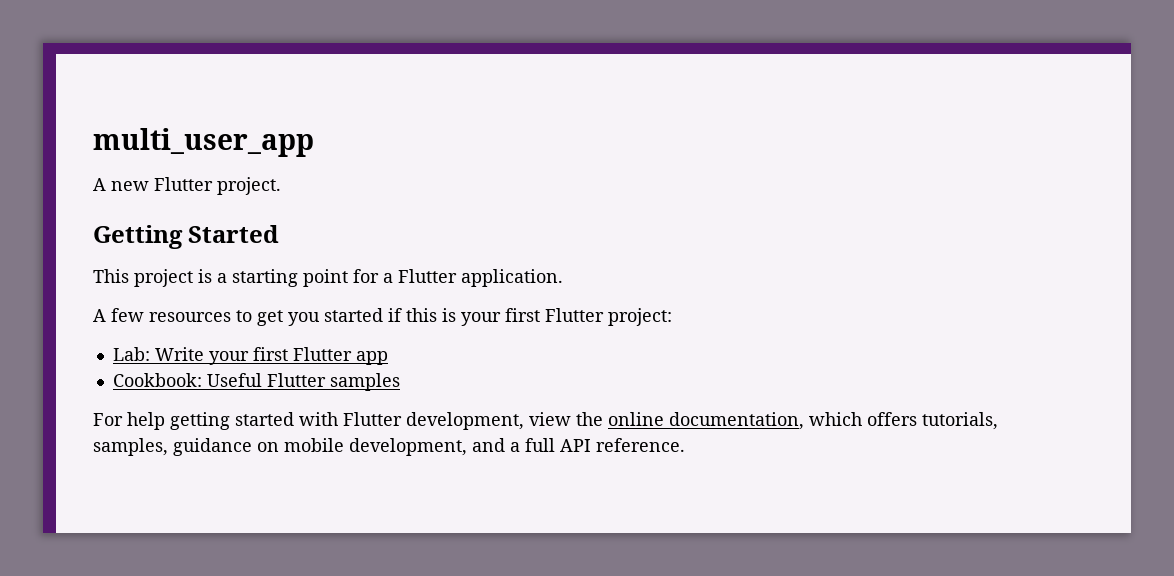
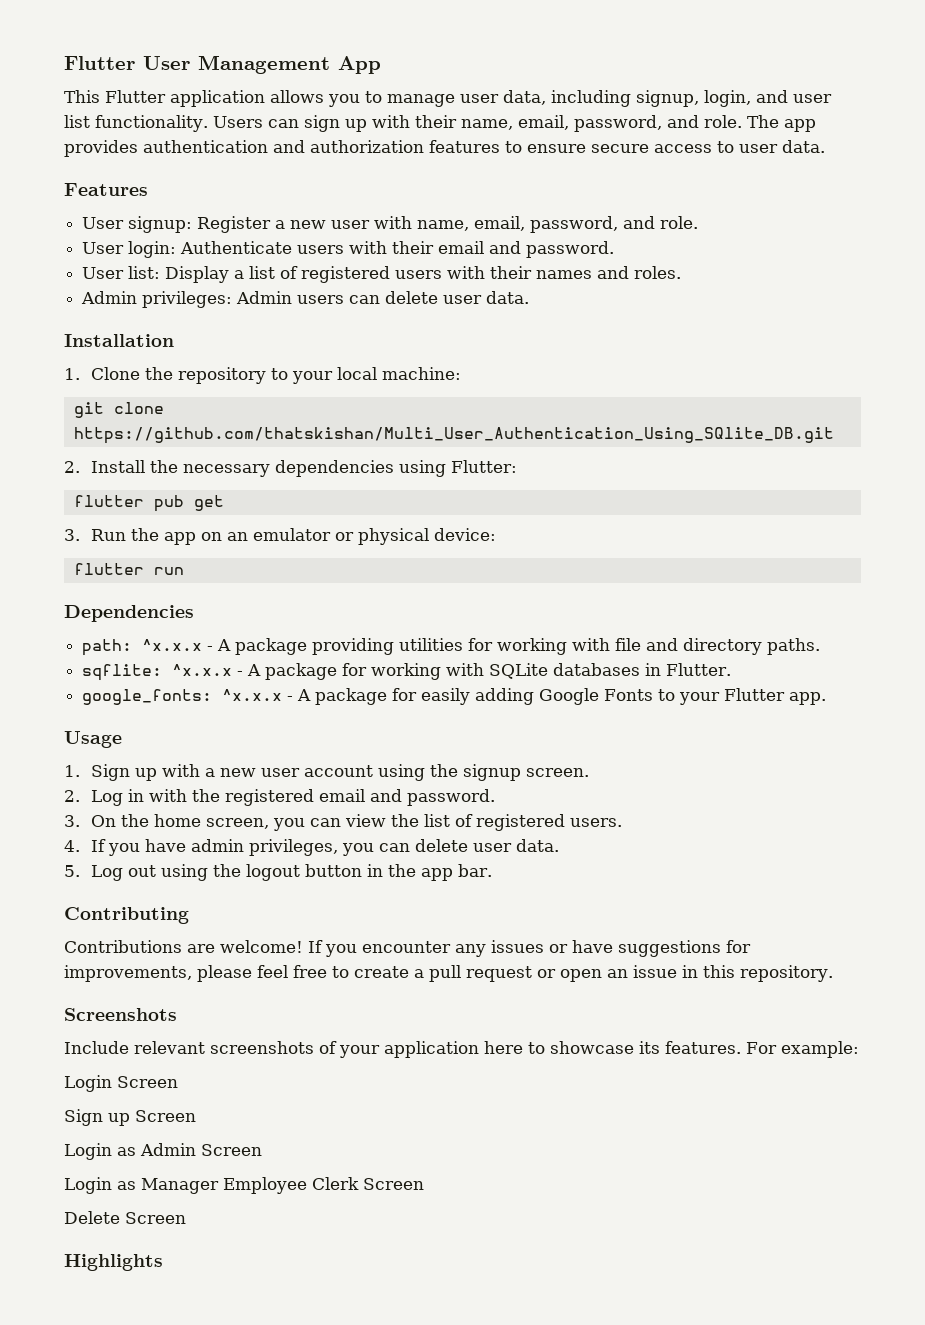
[93,128,314,157] [93,177,281,195] [93,225,280,249] [93,269,563,287] [93,308,672,326] [112,347,388,365] [112,373,400,391] [93,412,998,430] [93,438,685,456] multi_user_app // A new Flutter project. // Getting Started // This project is a starting point for a Flutter application. // A few resources to get you started if this is your first Flutter project: // Lab: Write your first Flutter app // Cookbook: Useful Flutter samples // For help getting started with Flutter development, view the online documentation, which offers tutorials, samples, guidance on mobile development, and a full API reference. -> [64,55,381,74] [64,90,832,107] [64,115,816,132] [64,140,825,157] [64,183,148,196] [82,216,699,233] [82,241,615,258] [82,266,682,283] [81,291,530,308] [64,334,174,347] [64,367,461,384] [73,402,164,418] [73,427,834,444] [64,460,517,477] [73,495,224,512] [64,528,496,545] [73,563,184,575] [64,605,194,622] [82,638,821,656] [82,663,732,681] [82,688,827,705] [64,731,122,748] [64,764,589,781] [64,789,495,806] [64,814,622,831] [64,839,559,856] [64,864,492,881] [64,907,189,924] [64,940,751,957] [64,965,833,982] [64,1008,177,1021] [64,1041,859,1058] [64,1075,178,1092] [64,1109,196,1126] [64,1143,262,1160] [64,1177,424,1194] [64,1211,186,1224] [64,1254,163,1271] Flutter User Management App // This Flutter application allows you to manage user data, including signup, login, and user list functionality. Users can sign up with their name, email, password, and role. The app provides authentication and authorization features to ensure secure access to user data. // Features // User signup: Register a new user with name, email, password, and role. // User login: Authenticate users with their email and password. // User list: Display a list of registered users with their names and roles. // Admin privileges: Admin users can delete user data. // Installation // 1. Clone the repository to your local machine: // git clone https://github.com/thatskishan/Multi_User_Authentication_Using_SQlite_DB.git // 2. Install the necessary dependencies using Flutter: // flutter pub get // 3. Run the app on an emulator or physical device: // flutter run // Dependencies // path: ^x.x.x - A package providing utilities for working with file and directory paths. // sqflite: ^x.x.x - A package for working with SQLite databases in Flutter. // google_fonts: ^x.x.x - A package for easily adding Google Fonts to your Flutter app. // Usage // 1. Sign up with a new user account using the signup screen. // 2. Log in with the registered email and password. // 3. On the home screen, you can view the list of registered users. // 4. If you have admin privileges, you can delete user data. // 5. Log out using the logout button in the app bar. // Contributing // Contributions are welcome! If you encounter any issues or have suggestions for improvements, please feel free to create a pull request or open an issue in this repository. // Screenshots // Include relevant screenshots of your application here to showcase its features. For example: // Login Screen // Sign up Screen // Login as Admin Screen // Login as Manager Employee Clerk Screen // Delete Screen // Highlights

